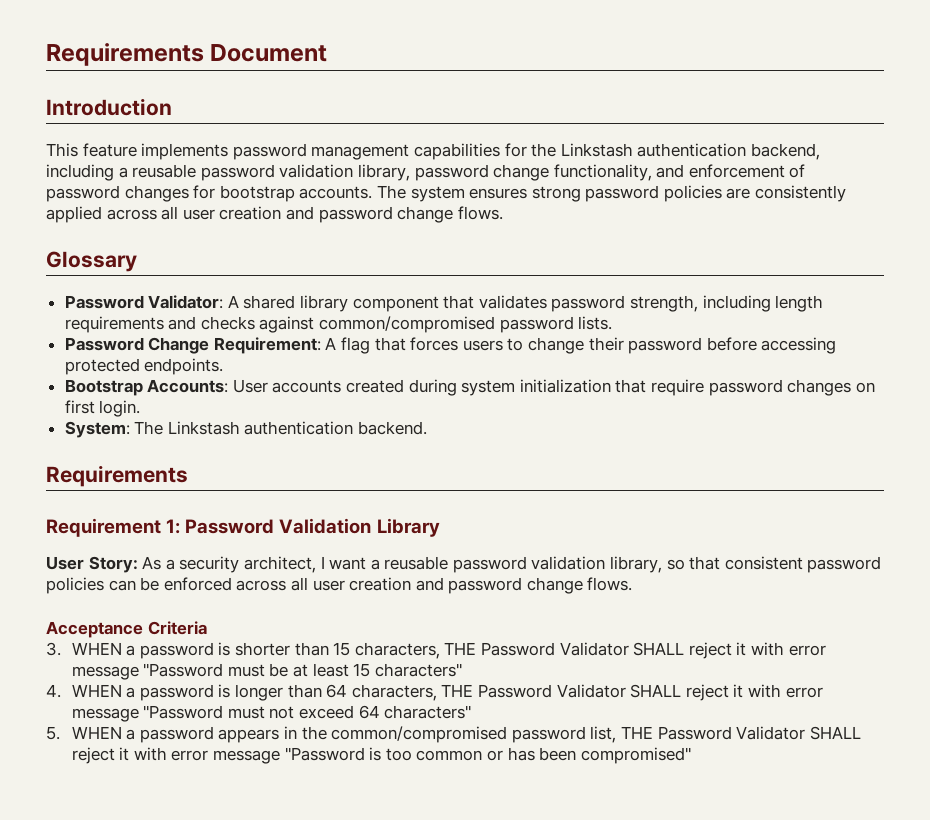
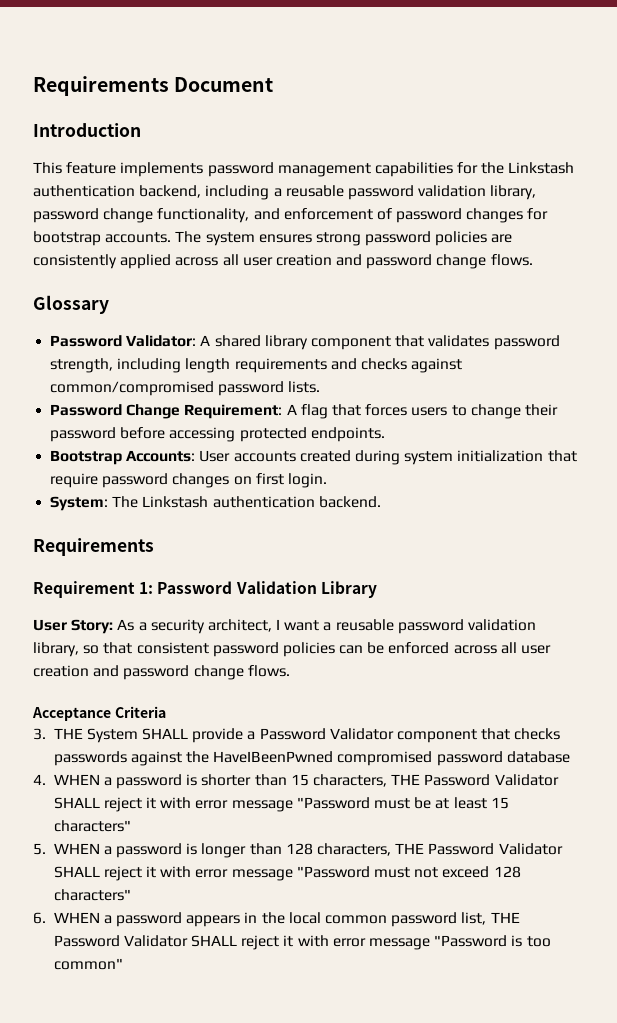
(61, 649) none -> [53,728,561,743] [53,751,570,766] [33,774,46,785] THE System SHALL provide a Password Validator component that checks passwords against the HaveIBeenPwned compromised password database // 4.
[46,684,61,698] 4. -> [33,843,46,855] 5.
[326,684,348,698] 64 -> [285,843,313,855] 128
[358,705,472,719] [46,726,60,740] 64 characters" // 5. -> [493,866,521,878] [53,889,131,901] [33,912,46,924] 128 characters" // 6.
[331,726,508,743] common/compromised -> [288,912,388,924] local common
[416,747,691,764] common or has been compromised" -> [53,958,123,970] common"

